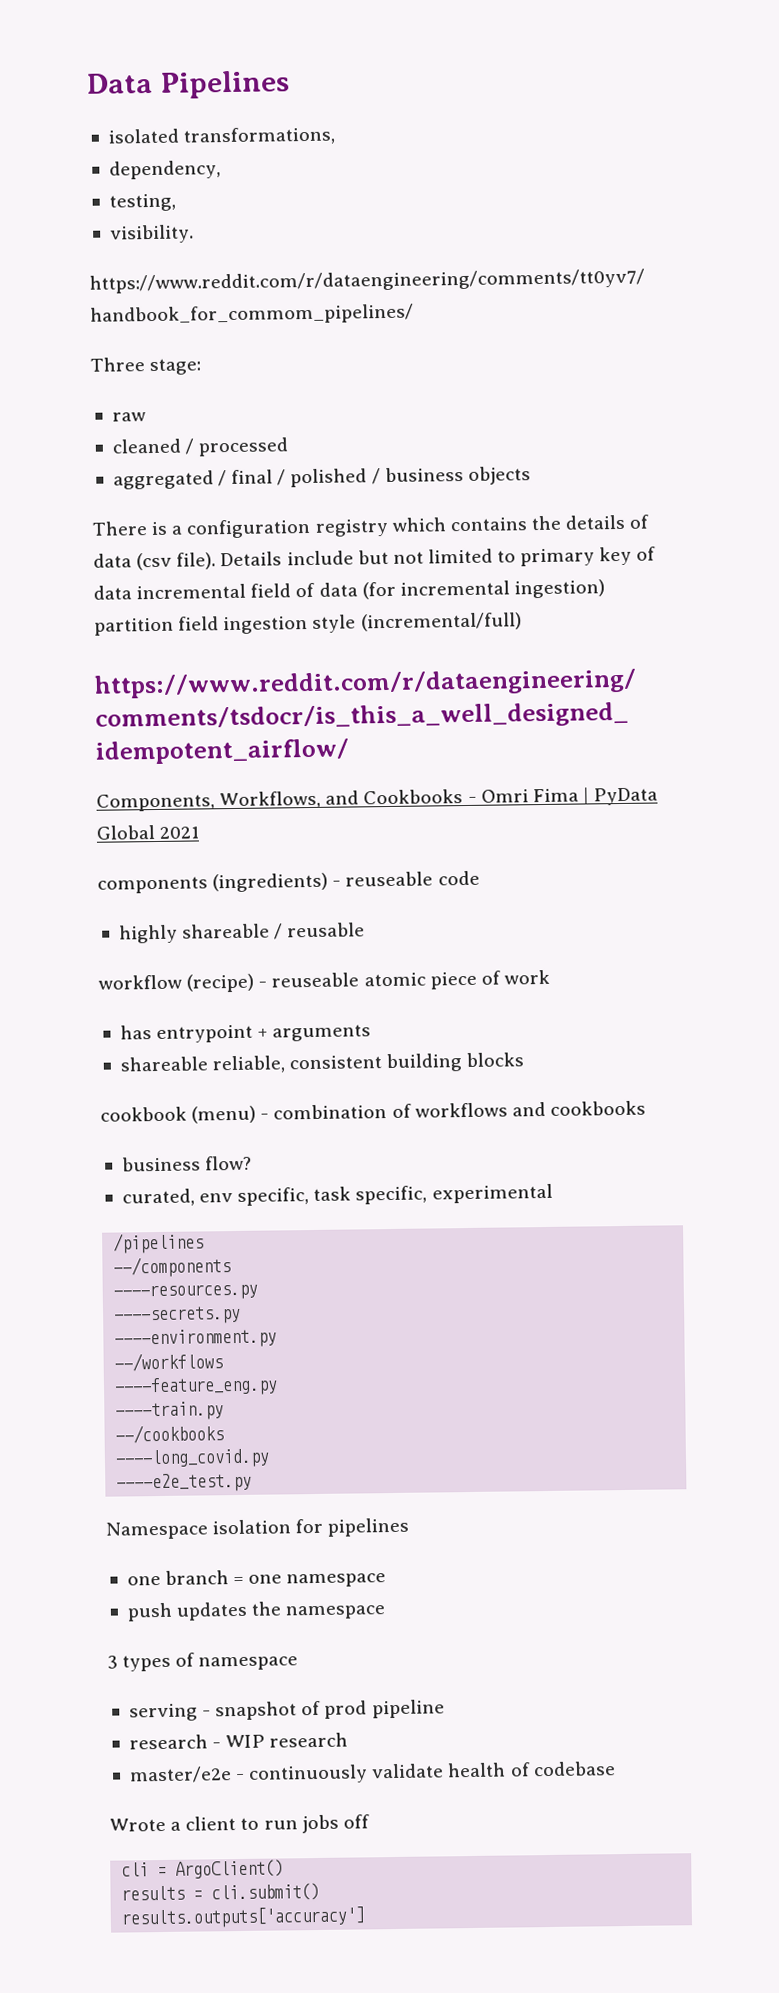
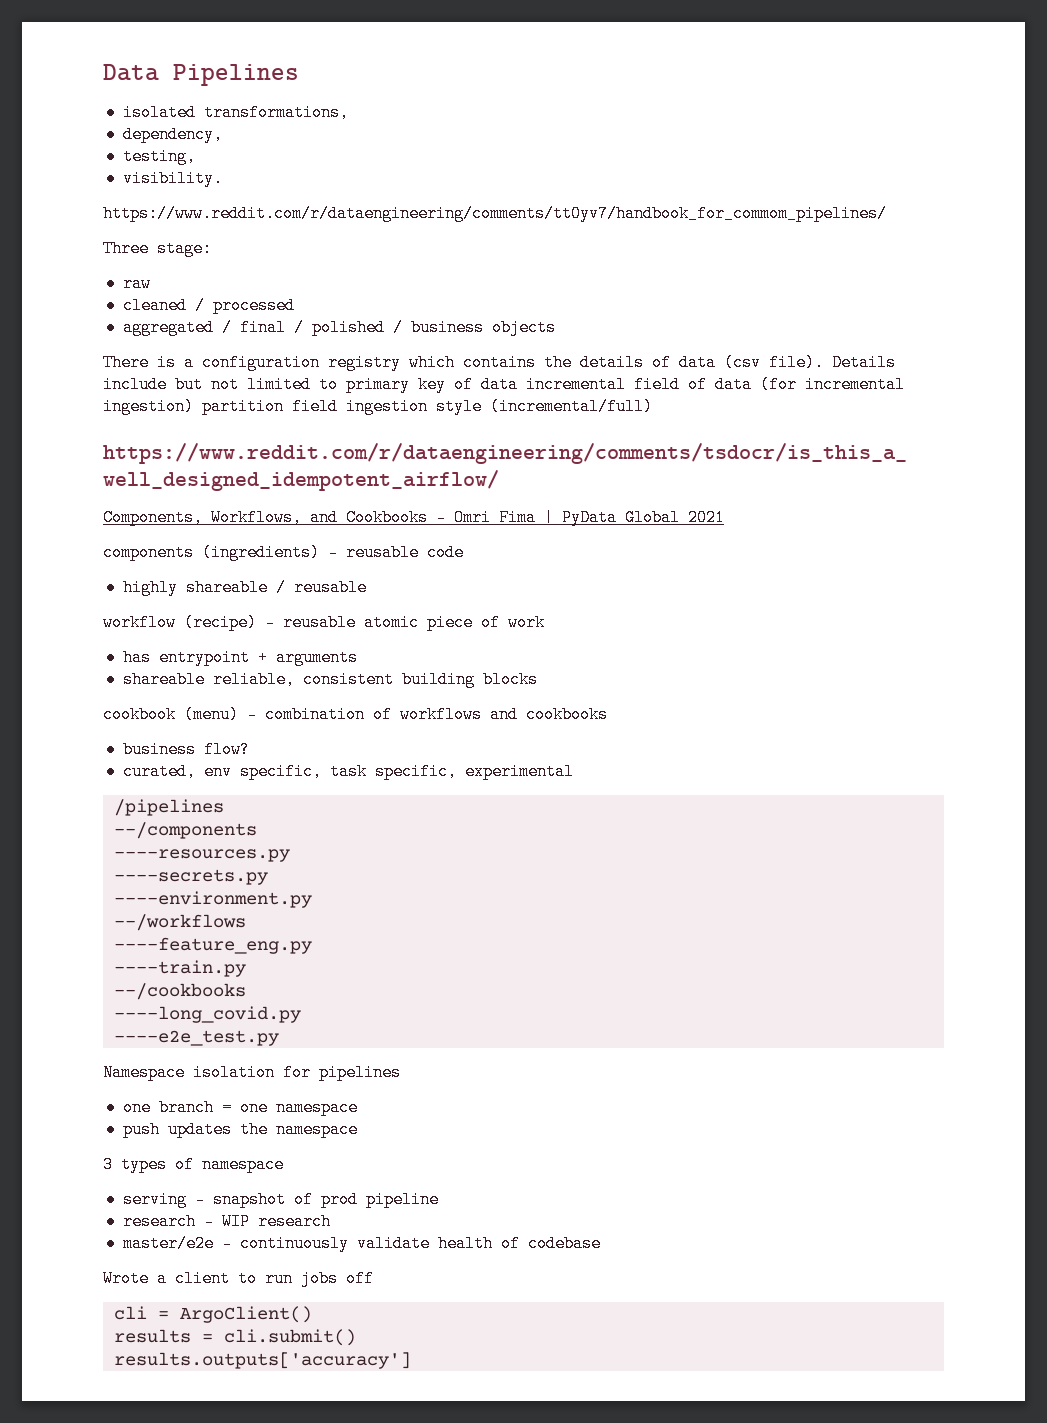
[345,871,434,887] reuseable -> [346,544,419,561] reusable
[271,972,360,988] reuseable -> [283,614,356,631] reusable

